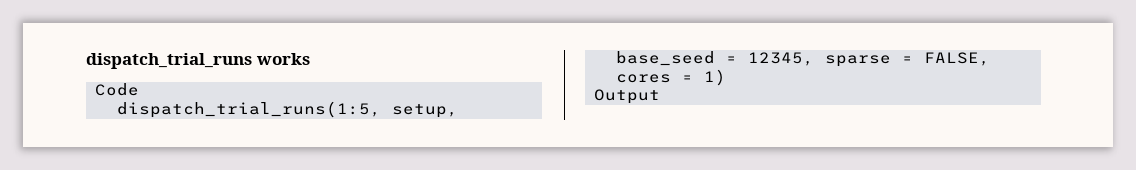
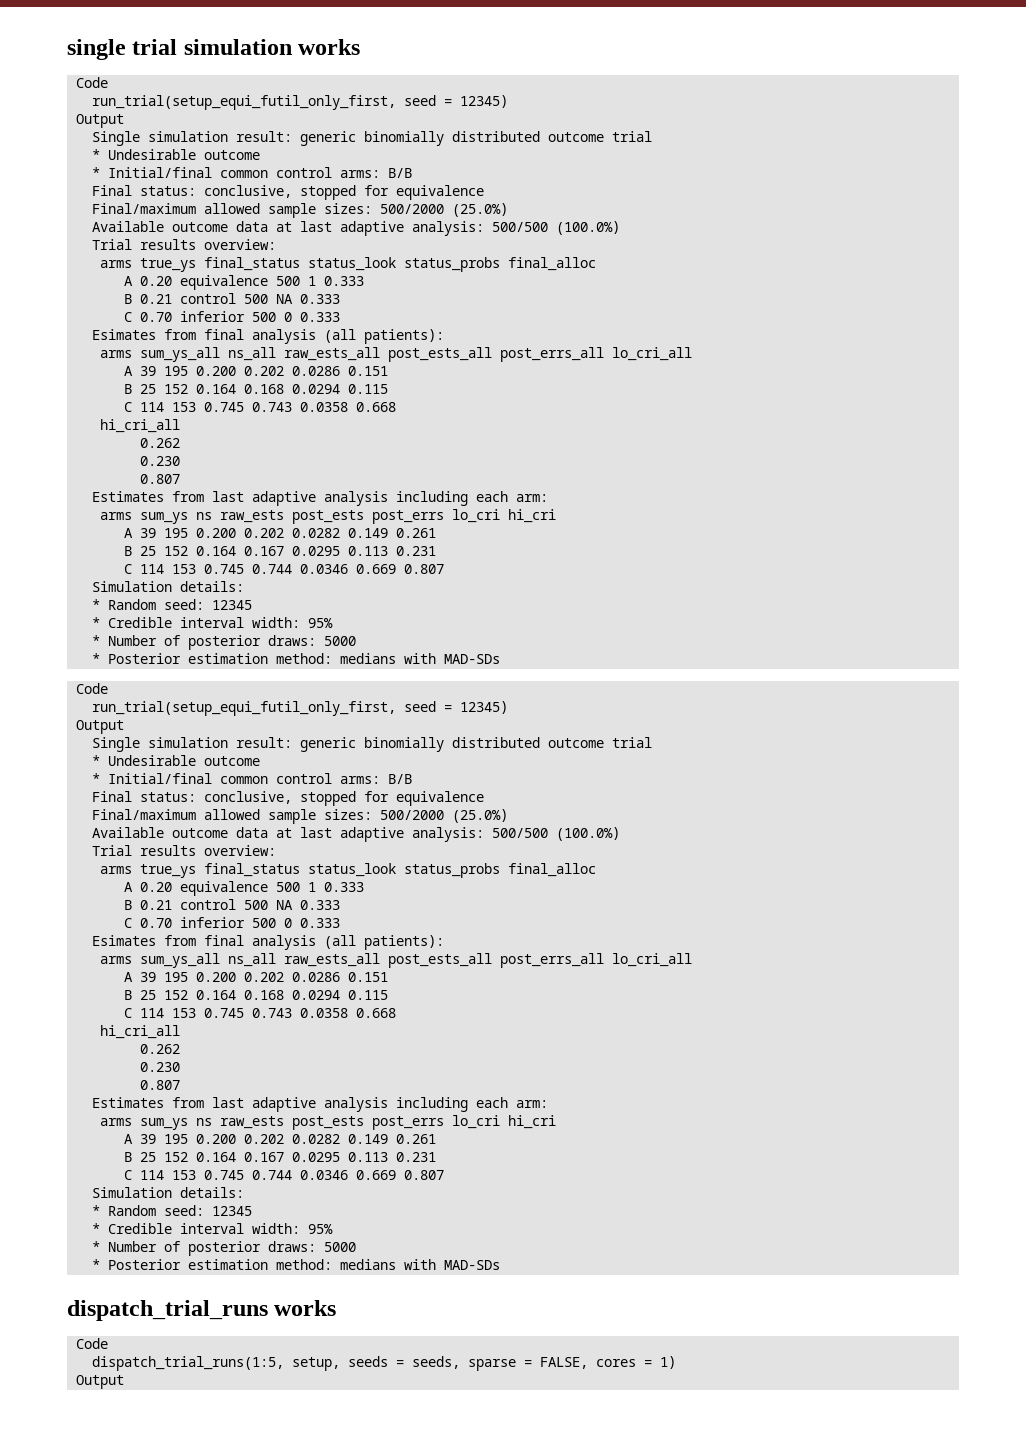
(86, 61) none -> [67,39,361,60] [76,77,109,88] [92,95,509,110] [76,114,125,128] [92,131,653,146] [92,149,261,160] [92,167,413,178] [92,185,485,200] [92,203,509,218] [92,221,621,236] [92,239,277,250] [100,257,597,272] [124,275,365,290] [124,293,341,304] [124,311,341,322] [92,329,445,344] [100,347,693,362] [124,366,389,376] [124,384,389,394] [124,402,397,412] [100,419,181,433] [140,438,181,448] [140,456,181,466] [140,474,181,484] [92,491,549,506] [100,509,557,524] [124,528,437,538] [124,546,437,556] [124,564,445,574] [92,581,245,592] [92,599,253,610] [92,617,334,628] [92,635,357,650] [92,653,501,664] [76,683,109,694] [92,701,509,716] [76,720,125,734] [92,737,653,752] [92,755,261,766] [92,773,413,784] [92,791,485,806] [92,809,509,824] [92,827,621,842] [92,845,277,856] [100,863,597,878] [124,881,365,896] [124,899,341,910] [124,917,341,928] [92,935,445,950] [100,953,693,968] [124,972,389,982] [124,990,389,1000] [124,1008,397,1018] [100,1025,181,1039] [140,1044,181,1054] [140,1062,181,1072] [140,1080,181,1090] [92,1097,549,1112] [100,1115,557,1130] [124,1134,437,1144] [124,1152,437,1162] [124,1170,445,1180] [92,1187,245,1198] [92,1205,253,1216] [92,1223,334,1234] [92,1241,357,1256] [92,1259,501,1270] single trial simulation works // Code // run_trial(setup_equi_futil_only_first, seed = 12345) // Output // Single simulation result: generic binomially distributed outcome trial // * Undesirable outcome // * Initial/final common control arms: B/B // Final status: conclusive, stopped for equivalence // Final/maximum allowed sample sizes: 500/2000 (25.0%) // Available outcome data at last adaptive analysis: 500/500 (100.0%) // Trial results overview: // arms true_ys final_status status_look status_probs final_alloc // A 0.20 equivalence 500 1 0.333 // B 0.21 control 500 NA 0.333 // C 0.70 inferior 500 0 0.333 // Esimates from final analysis (all patients): // arms sum_ys_all ns_all raw_ests_all post_ests_all post_errs_all lo_cri_all // A 39 195 0.200 0.202 0.0286 0.151 // B 25 152 0.164 0.168 0.0294 0.115 // C 114 153 0.745 0.743 0.0358 0.668 // hi_cri_all // 0.262 // 0.230 // 0.807 // Estimates from last adaptive analysis including each arm: // arms sum_ys ns raw_ests post_ests post_errs lo_cri hi_cri // A 39 195 0.200 0.202 0.0282 0.149 0.261 // B 25 152 0.164 0.167 0.0295 0.113 0.231 // C 114 153 0.745 0.744 0.0346 0.669 0.807 // Simulation details: // * Random seed: 12345 // * Credible interval width: 95% // * Number of posterior draws: 5000 // * Posterior estimation method: medians with MAD-SDs // Code // run_trial(setup_equi_futil_only_first, seed = 12345) // Output // Single simulation result: generic binomially distributed outcome trial // * Undesirable outcome // * Initial/final common control arms: B/B // Final status: conclusive, stopped for equivalence // Final/maximum allowed sample sizes: 500/2000 (25.0%) // Available outcome data at last adaptive analysis: 500/500 (100.0%) // Trial results overview: // arms true_ys final_status status_look status_probs final_alloc // A 0.20 equivalence 500 1 0.333 // B 0.21 control 500 NA 0.333 // C 0.70 inferior 500 0 0.333 // Esimates from final analysis (all patients): // arms sum_ys_all ns_all raw_ests_all post_ests_all post_errs_all lo_cri_all // A 39 195 0.200 0.202 0.0286 0.151 // B 25 152 0.164 0.168 0.0294 0.115 // C 114 153 0.745 0.743 0.0358 0.668 // hi_cri_all // 0.262 // 0.230 // 0.807 // Estimates from last adaptive analysis including each arm: // arms sum_ys ns raw_ests post_ests post_errs lo_cri hi_cri // A 39 195 0.200 0.202 0.0282 0.149 0.261 // B 25 152 0.164 0.167 0.0295 0.113 0.231 // C 114 153 0.745 0.744 0.0346 0.669 0.807 // Simulation details: // * Random seed: 12345 // * Credible interval width: 95% // * Number of posterior draws: 5000 // * Posterior estimation method: medians with MAD-SDs //
[615,51,814,66] base_seed = 12345, -> [348,1356,461,1369] seeds = seeds,

